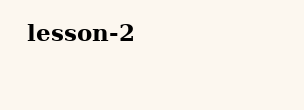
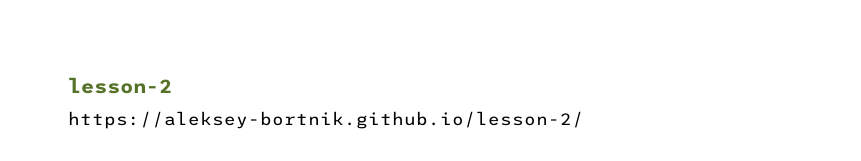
(135, 32) none -> [68,111,584,129] // https://aleksey-bortnik.github.io/lesson-2/

